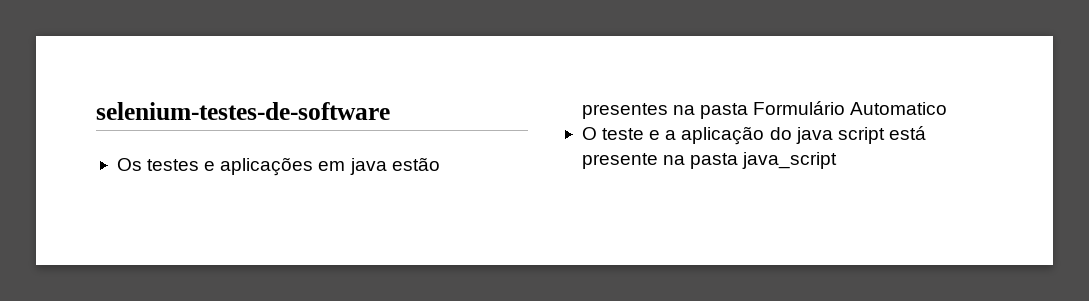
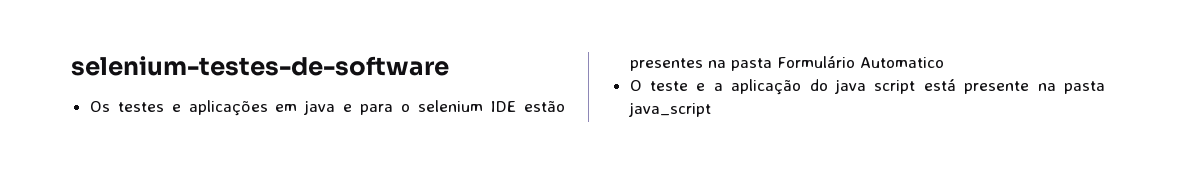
(387, 166) none -> [343,100,517,115] e para o selenium IDE

